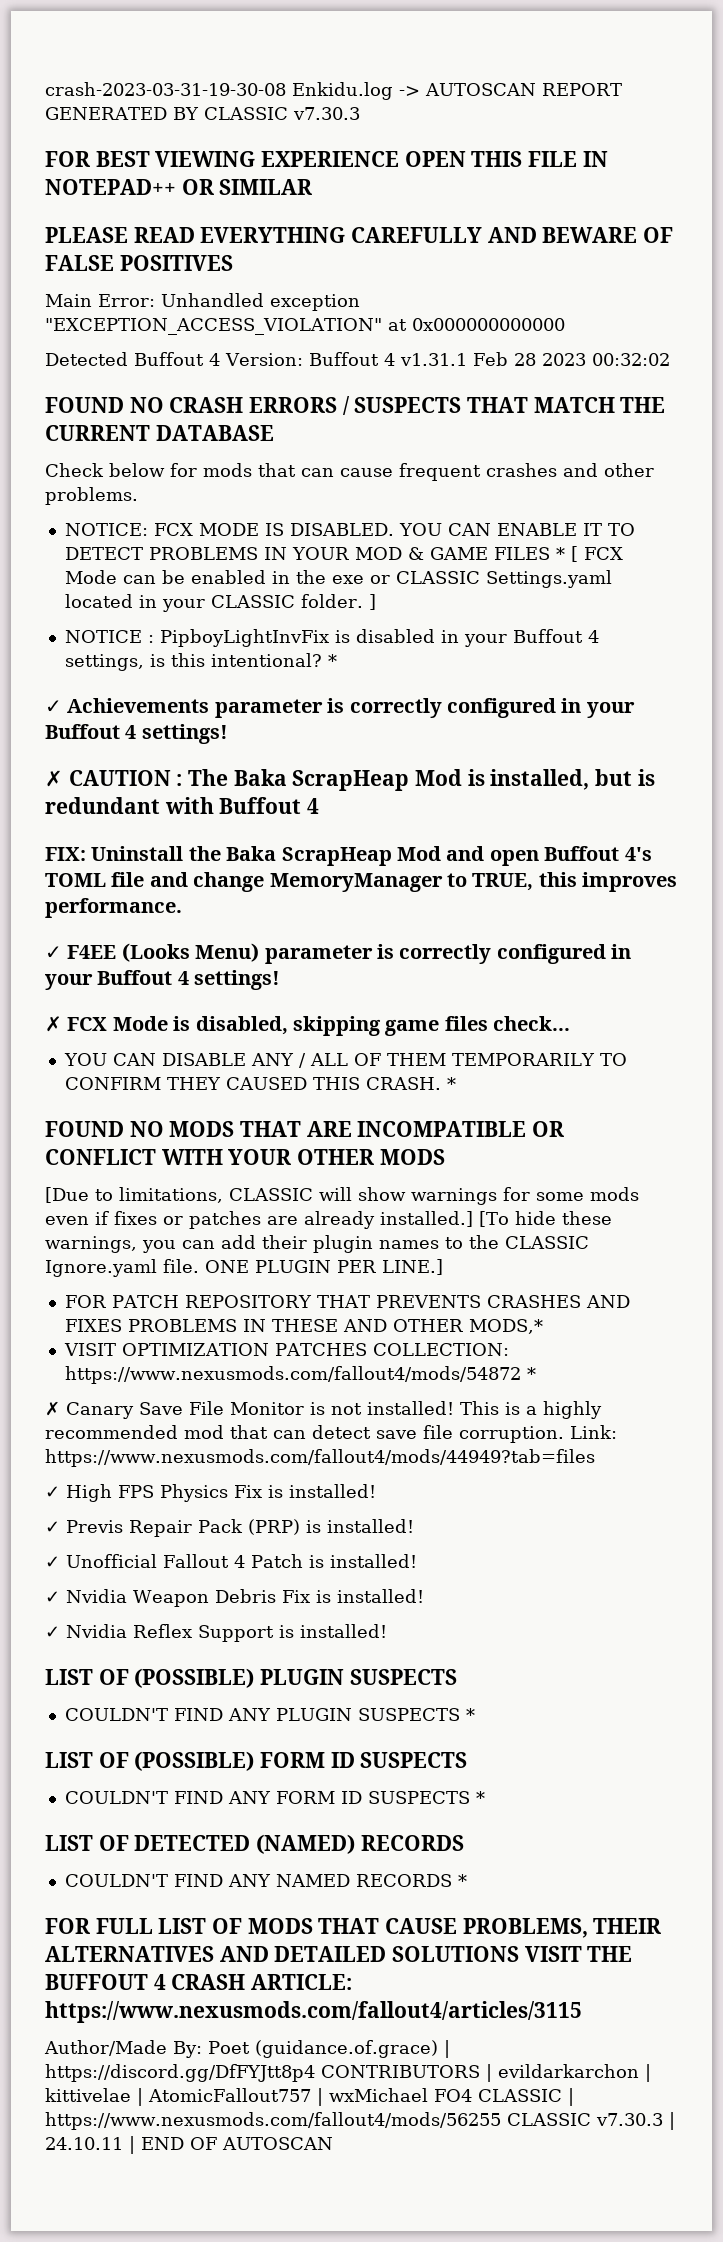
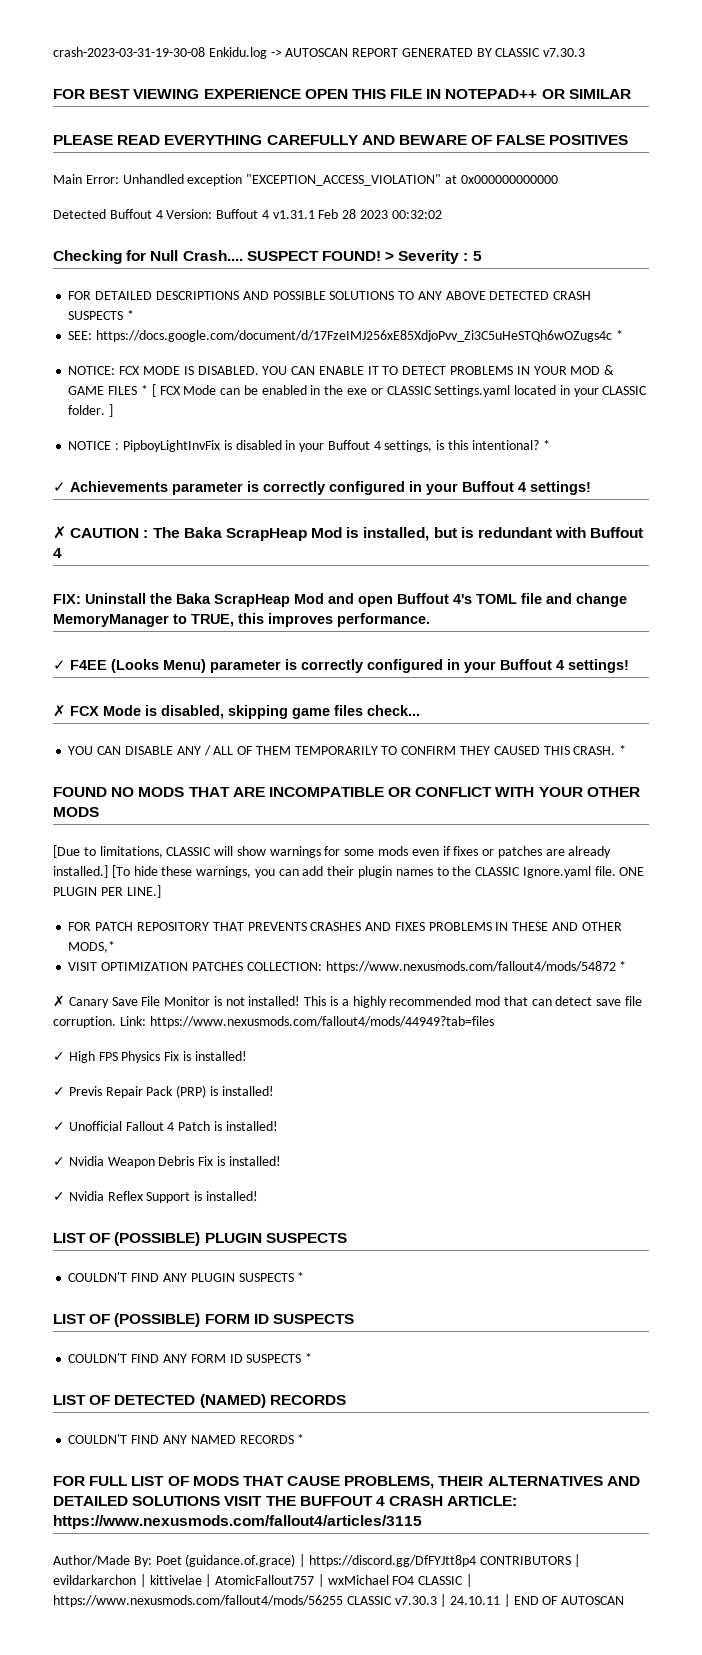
[45,396,666,415] [45,425,274,441] [45,463,654,481] [45,487,138,505] FOUND NO CRASH ERRORS / SUSPECTS THAT MATCH THE CURRENT DATABASE // Check below for mods that can cause frequent crashes and other problems. -> [53,250,482,264] [68,291,592,300] [68,310,135,320] [68,330,623,342] Checking for Null Crash.... SUSPECT FOUND! > Severity : 5 // FOR DETAILED DESCRIPTIONS AND POSSIBLE SOLUTIONS TO ANY ABOVE DETECTED CRASH SUSPECTS * // SEE: https://docs.google.com/document/d/17FzeIMJ256xE85XdjoPvv_Zi3C5uHeSTQh6wOZugs4c *

